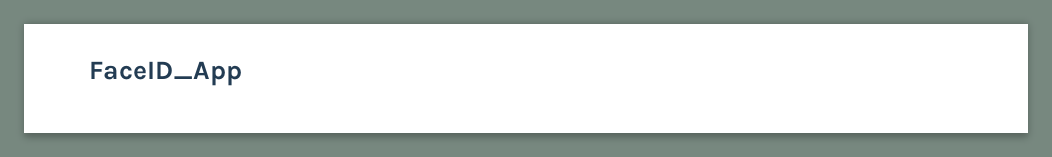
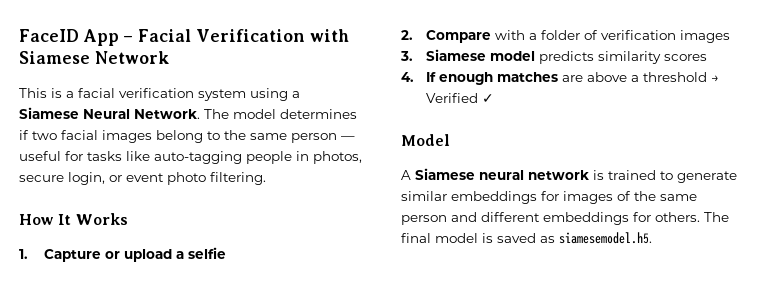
[89,61,242,86] FaceID_App -> [19,29,349,46] [19,51,169,64] [19,88,300,101] [19,107,357,119] [19,130,355,143] [19,151,362,164] [19,172,266,185] [19,213,128,225] [19,247,227,262] [401,30,731,43] [400,49,708,64] [401,72,720,85] [426,93,495,103] [401,134,450,146] [401,168,737,183] [401,191,697,204] [401,212,729,225] [401,232,652,244] FaceID App – Facial Verification with Siamese Network // This is a facial verification system using a Siamese Neural Network. The model determines if two facial images belong to the same person — useful for tasks like auto-tagging people in photos, secure login, or event photo filtering. // How It Works // 1. Capture or upload a selfie // 2. Compare with a folder of verification images // 3. Siamese model predicts similarity scores // 4. If enough matches are above a threshold → Verified ✓ // Model // A Siamese neural network is trained to generate similar embeddings for images of the same person and different embeddings for others. The final model is saved as siamesemodel.h5.

